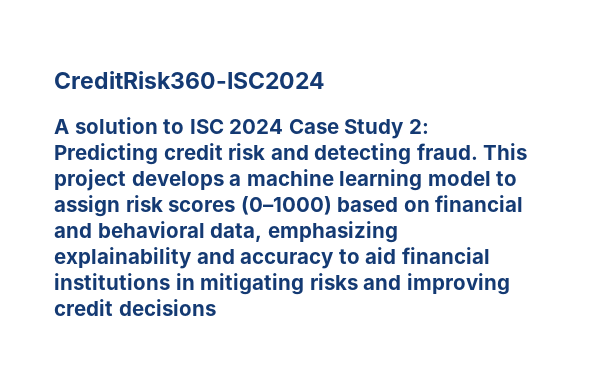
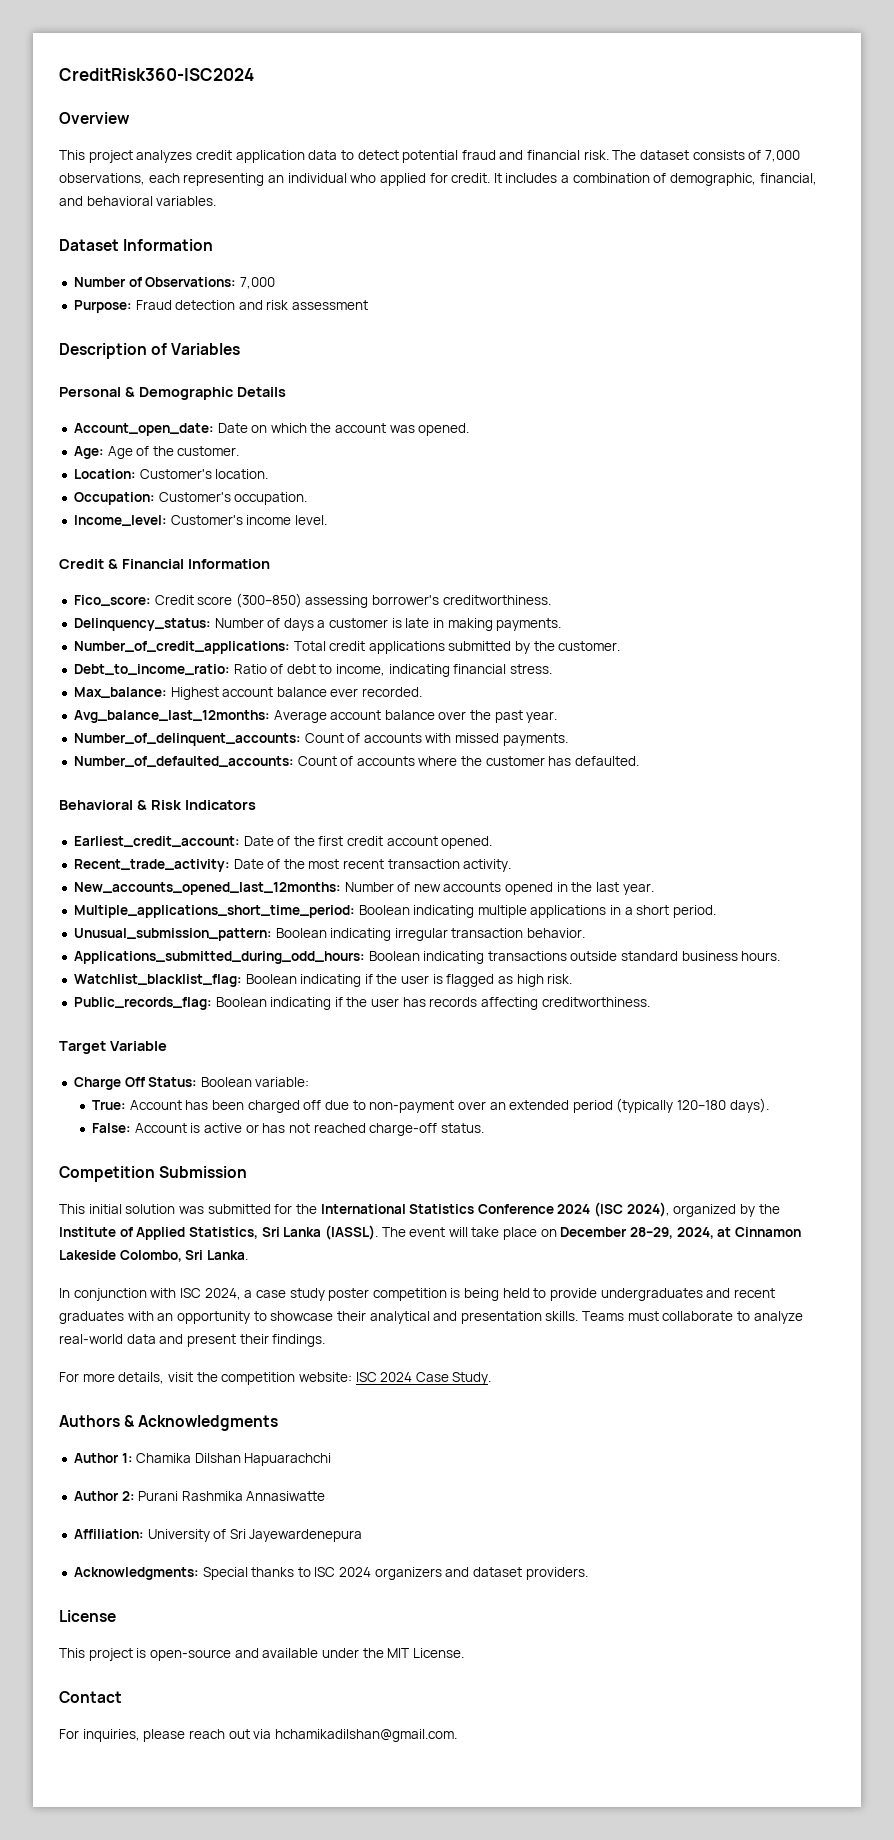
[54,117,429,139] [54,143,528,165] [54,169,518,191] [54,195,524,217] [54,221,398,243] [54,247,490,269] [54,273,510,295] [54,299,216,316] A solution to ISC 2024 Case Study 2: Predicting credit risk and detecting fraud. This project develops a machine learning model to assign risk scores (0–1000) based on financial and behavioral data, emphasizing explainability and accuracy to aid financial institutions in mitigating risks and improving credit decisions -> [59,112,130,124] [59,150,800,163] [59,173,817,186] [59,196,217,206] [59,239,214,251] [73,277,275,289] [73,300,369,313] [59,343,241,359] [59,387,286,400] [73,423,470,436] [73,446,240,459] [73,469,269,479] [73,492,308,505] [73,515,327,526] [59,559,270,569] [73,593,551,608] [73,618,562,631] [73,641,621,654] [73,664,553,677] [73,687,423,700] [73,710,558,723] [73,733,568,746] [73,756,640,767] [59,800,256,810] [73,836,493,849] [73,859,512,872] [73,882,654,895] [73,905,717,918] [73,928,586,941] [73,951,781,964] [73,974,573,987] [73,997,650,1010] [59,1041,167,1054] [73,1077,310,1090] [92,1098,769,1113] [92,1123,484,1136] [59,1166,248,1182] [59,1202,780,1217] [59,1225,801,1240] [59,1250,248,1262] [59,1288,775,1301] [59,1311,803,1324] [59,1334,326,1347] [59,1372,492,1385] [59,1415,279,1431] [73,1453,332,1466] [73,1491,326,1501] [73,1529,363,1542] [73,1567,588,1580] [59,1610,116,1622] [59,1648,464,1661] [59,1691,122,1703] [59,1729,457,1742] Overview // This project analyzes credit application data to detect potential fraud and financial risk. The dataset consists of 7,000 observations, each representing an individual who applied for credit. It includes a combination of demographic, financial, and behavioral variables. // Dataset Information // Number of Observations: 7,000 // Purpose: Fraud detection and risk assessment // Description of Variables // Personal & Demographic Details // Account_open_date: Date on which the account was opened. // Age: Age of the customer. // Location: Customer's location. // Occupation: Customer's occupation. // Income_level: Customer's income level. // Credit & Financial Information // Fico_score: Credit score (300–850) assessing borrower's creditworthiness. // Delinquency_status: Number of days a customer is late in making payments. // Number_of_credit_applications: Total credit applications submitted by the customer. // Debt_to_income_ratio: Ratio of debt to income, indicating financial stress. // Max_balance: Highest account balance ever recorded. // Avg_balance_last_12months: Average account balance over the past year. // Number_of_delinquent_accounts: Count of accounts with missed payments. // Number_of_defaulted_accounts: Count of accounts where the customer has defaulted. // Behavioral & Risk Indicators // Earliest_credit_account: Date of the first credit account opened. // Recent_trade_activity: Date of the most recent transaction activity. // New_accounts_opened_last_12months: Number of new accounts opened in the last year. // Multiple_applications_short_time_period: Boolean indicating multiple applications in a short period. // Unusual_submission_pattern: Boolean indicating irregular transaction behavior. // Applications_submitted_during_odd_hours: Boolean indicating transactions outside standard business hours. // Watchlist_blacklist_flag: Boolean indicating if the user is flagged as high risk. // Public_records_flag: Boolean indicating if the user has records affecting creditworthiness. // Target Variable // Charge Off Status: Boolean variable: // True: Account has been charged off due to non-payment over an extended period (typically 120–180 days). // False: Account is active or has not reached charge-off status. // Competition Submission // This initial solution was submitted for the International Statistics Conference 2024 (ISC 2024), organized by the Institute of Applied Statistics, Sri Lanka (IASSL). The event will take place on December 28–29, 2024, at Cinnamon Lakeside Colombo, Sri Lanka. // In conjunction with ISC 2024, a case study poster competition is being held to provide undergraduates and recent graduates with an opportunity to showcase their analytical and presentation skills. Teams must collaborate to analyze real-world data and present their findings. // For more details, visit the competition website: ISC 2024 Case Study. // Authors & Acknowledgments // Author 1: Chamika Dilshan Hapuarachchi // Author 2: Purani Rashmika Annasiwatte // Affiliation: University of Sri Jayewardenepura // Acknowledgments: Special thanks to ISC 2024 organizers and dataset providers. // License // This project is open-source and available under the MIT License. // Contact // For inquiries, please reach out via hchamikadilshan@gmail.com.

